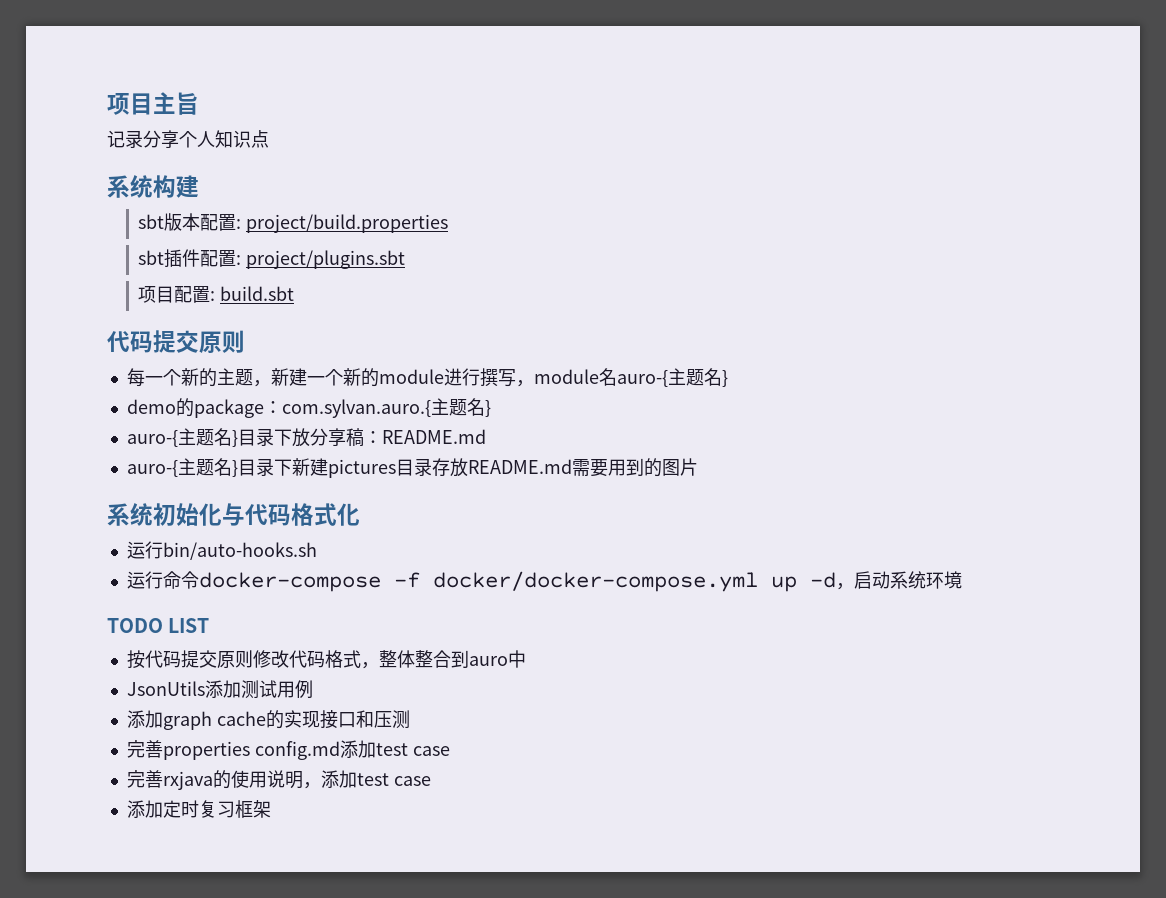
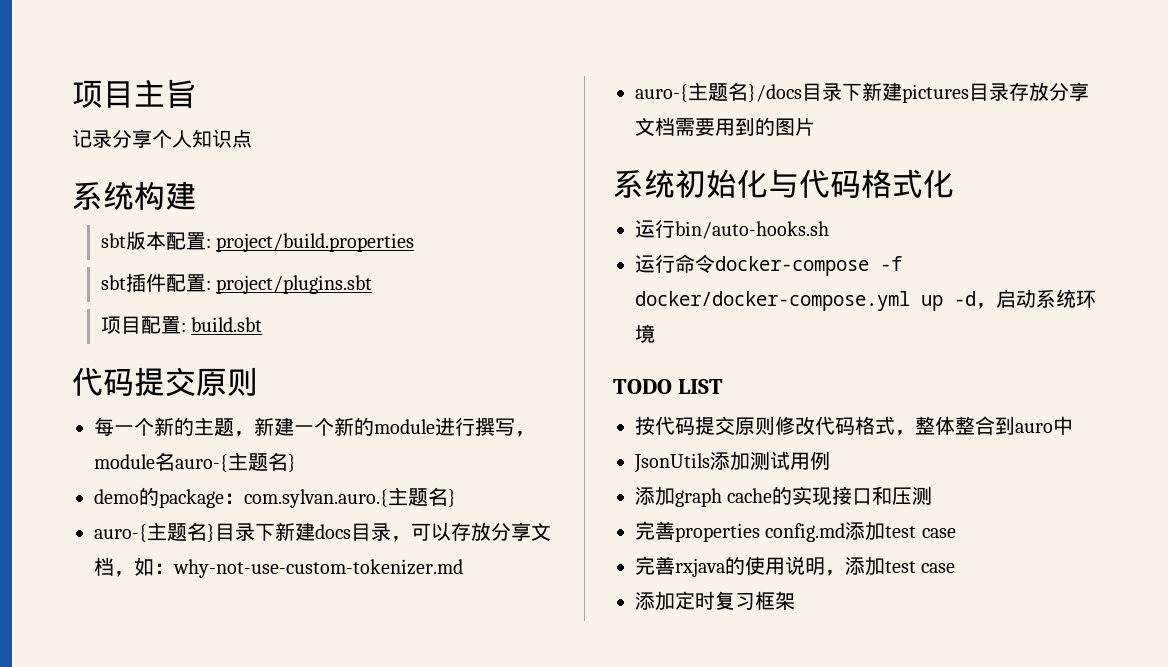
[291,428,486,447] [126,458,238,477] 放分享稿：README.md // auro-{主题名} -> [275,522,551,542] [94,557,463,578] [635,82,802,102] 新建docs目录，可以存放分享文档，如：why-not-use-custom-tokenizer.md // auro-{主题名}/docs
[467,459,572,474] README.md -> [1049,82,1089,101] [635,117,675,136] 分享文档

